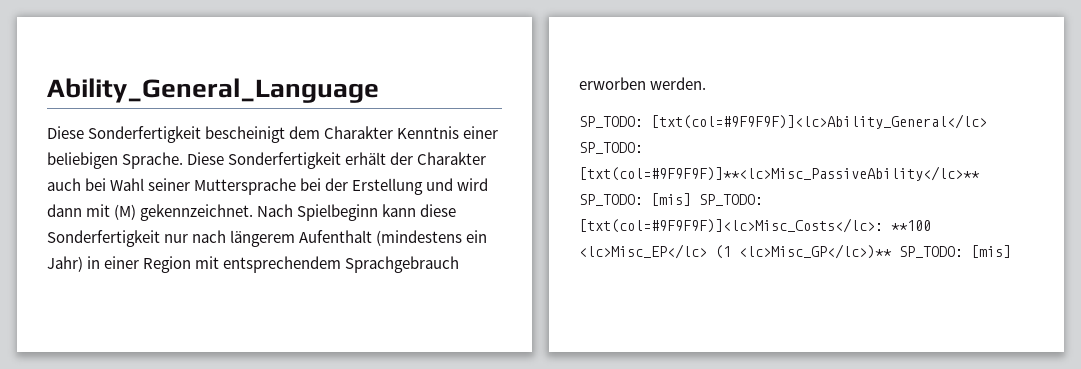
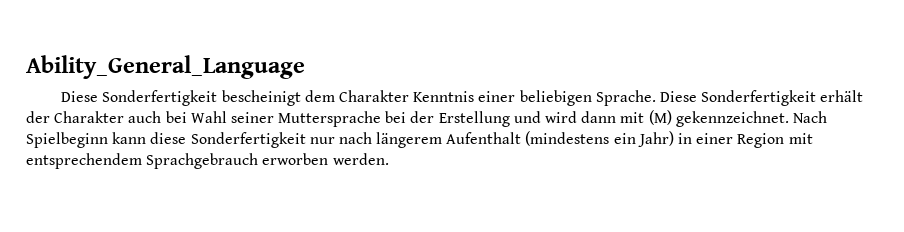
[579,114,987,129] [579,142,643,154] [579,166,980,181] [579,193,763,206] [579,218,931,233] [579,244,1011,259] // SP_TODO: [txt(col=#9F9F9F)]<lc>Ability_General</lc> SP_TODO: [txt(col=#9F9F9F)]**<lc>Misc_PassiveAbility</lc>** SP_TODO: [mis] SP_TODO: [txt(col=#9F9F9F)]<lc>Misc_Costs</lc>: **100 <lc>Misc_EP</lc> (1 <lc>Misc_GP</lc>)** SP_TODO: [mis] -> (389, 159) none

